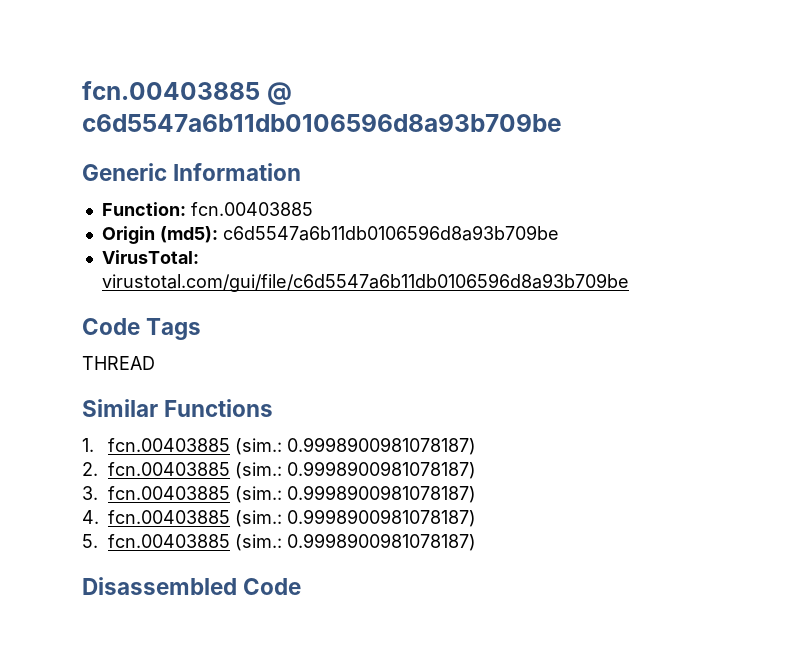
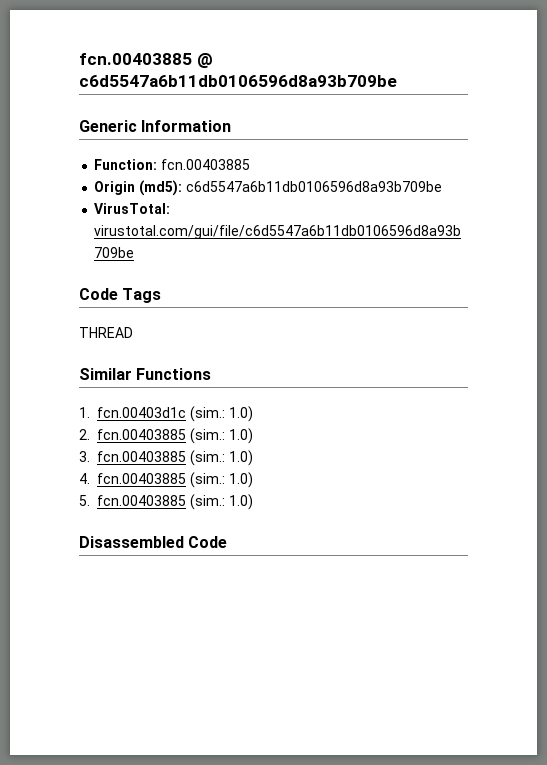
[108,437,477,455] fcn.00403885 (sim.: 0.9998900981078187) -> [97,406,253,422] fcn.00403d1c (sim.: 1.0)
[287,461,477,479] 0.9998900981078187) -> [228,428,253,444] 1.0)
[287,485,477,503] 0.9998900981078187) -> [228,450,253,466] 1.0)
[287,509,477,527] 0.9998900981078187) -> [228,472,253,488] 1.0)
[287,533,477,551] 0.9998900981078187) -> [228,494,253,510] 1.0)

